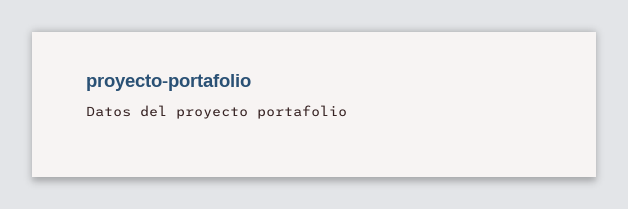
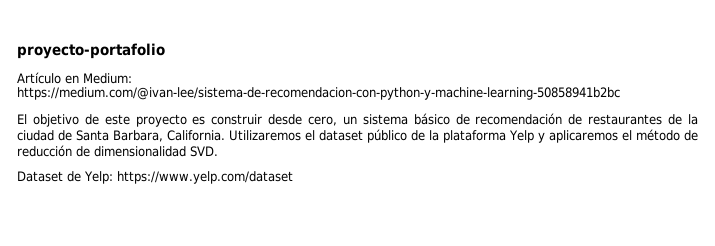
[86,105,347,119] Datos del proyecto portafolio -> [17,72,132,84] [17,87,620,100] [17,113,698,127] [17,129,699,143] [17,145,218,157] [17,171,293,184] Artículo en Medium: https://medium.com/@ivan-lee/sistema-de-recomendacion-con-python-y-machine-learning-50858941b2bc // El objetivo de este proyecto es construir desde cero, un sistema básico de recomendación de restaurantes de la ciudad de Santa Barbara, California. Utilizaremos el dataset público de la plataforma Yelp y aplicaremos el método de reducción de dimensionalidad SVD. // Dataset de Yelp: https://www.yelp.com/dataset

